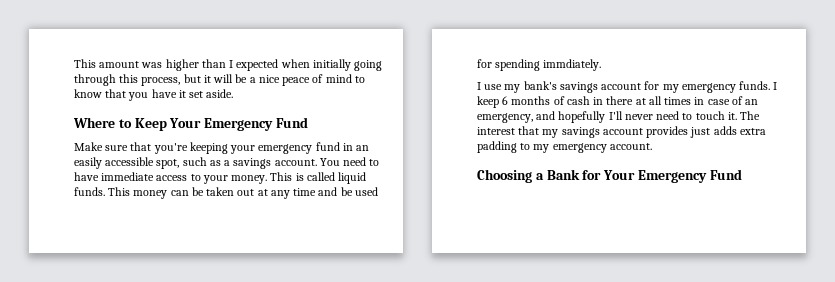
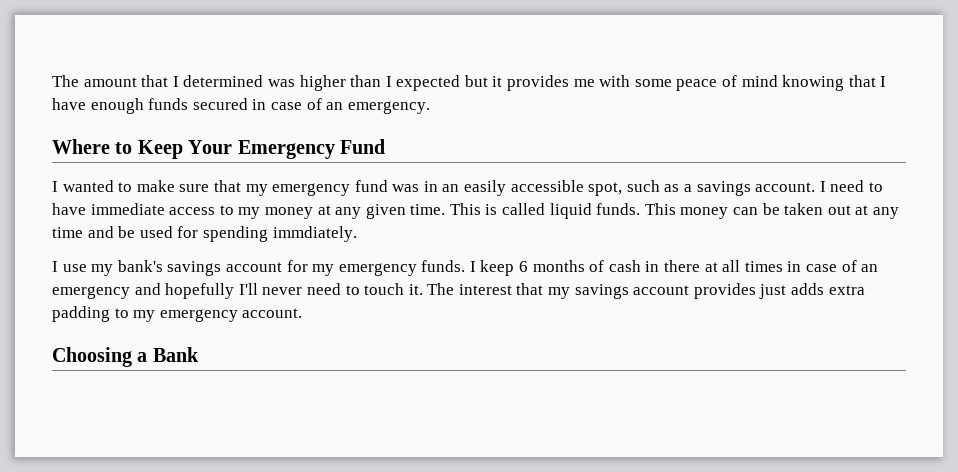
[74,59,140,68] This amount -> [52,75,264,87] The amount that I determined
[280,59,383,71] [74,74,365,86] [74,89,234,101] when initially going through this process, but it will be a nice peace of mind to know that you have it set aside. -> [464,75,887,91] [52,98,430,114] but it provides me with some peace of mind knowing that I have enough funds secured in case of an emergency.
[74,142,256,154] Make sure that you're keeping your -> [52,180,268,196] I wanted to make sure that my
(340, 146) none -> [392,184,420,192] was
[319,158,340,166] You -> [819,181,826,192] I
[202,175,268,184] your money. -> [238,204,446,219] my money at any given time.
[477,113,533,123] emergency, -> [52,286,130,299] emergency
[582,169,742,183] for Your Emergency Fund -> (199, 354) none

